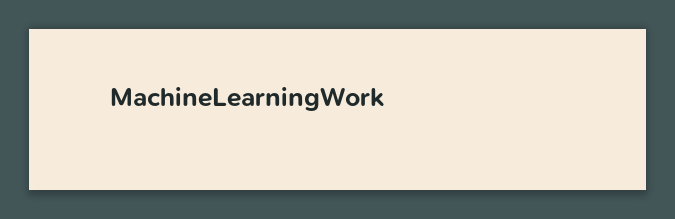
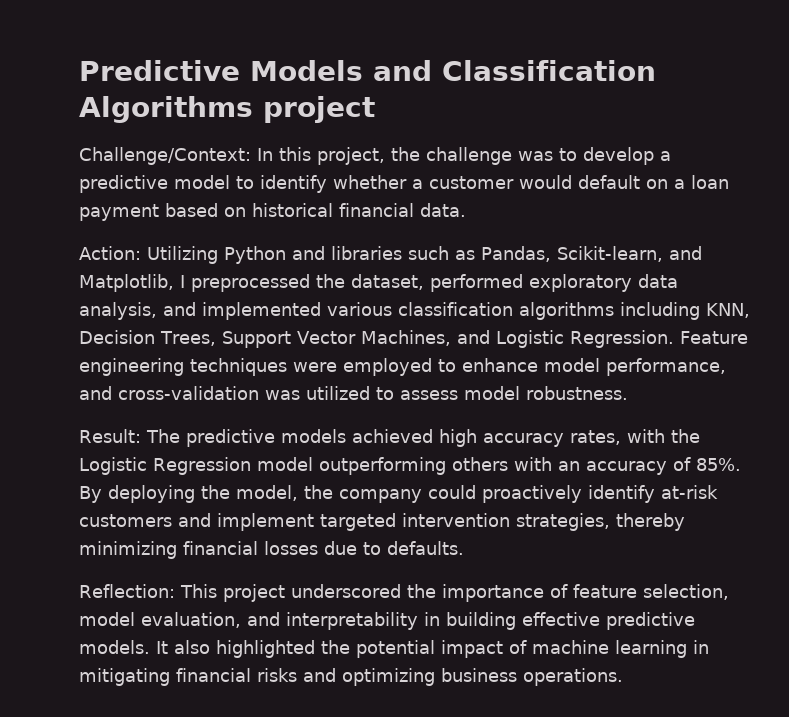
[110,87,384,111] MachineLearningWork -> [79,60,656,81] [79,96,375,123] [79,147,671,165] [79,175,729,193] [79,203,466,221] [79,246,702,264] [79,274,678,292] [79,302,750,320] [79,330,748,348] [79,358,726,376] [79,386,628,400] [79,429,700,447] [79,457,741,475] [79,485,718,503] [79,513,685,531] [79,541,464,559] [79,584,729,602] [79,612,695,630] [79,640,709,658] [79,668,623,686] Predictive Models and Classification Algorithms project // Challenge/Context: In this project, the challenge was to develop a predictive model to identify whether a customer would default on a loan payment based on historical financial data. // Action: Utilizing Python and libraries such as Pandas, Scikit-learn, and Matplotlib, I preprocessed the dataset, performed exploratory data analysis, and implemented various classification algorithms including KNN, Decision Trees, Support Vector Machines, and Logistic Regression. Feature engineering techniques were employed to enhance model performance, and cross-validation was utilized to assess model robustness. // Result: The predictive models achieved high accuracy rates, with the Logistic Regression model outperforming others with an accuracy of 85%. By deploying the model, the company could proactively identify at-risk customers and implement targeted intervention strategies, thereby minimizing financial losses due to defaults. // Reflection: This project underscored the importance of feature selection, model evaluation, and interpretability in building effective predictive models. It also highlighted the potential impact of machine learning in mitigating financial risks and optimizing business operations.

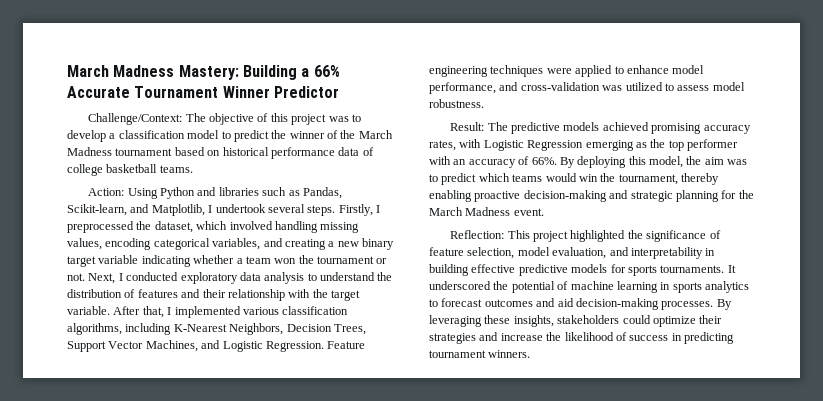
[79,60,656,81] [79,96,375,123] [79,147,512,165] Predictive Models and Classification Algorithms project // Challenge/Context: In this project, the challenge -> [67,65,340,80] [67,86,339,98] [88,113,327,125] March Madness Mastery: Building a 66% Accurate Tournament Winner Predictor // Challenge/Context: The objective of this project
[79,175,168,193] predictive -> [118,130,185,139] classification
[260,175,729,193] [79,203,466,221] identify whether a customer would default on a loan payment based on historical financial data. -> [233,130,393,142] [67,147,374,159] [67,164,193,176] predict the winner of the March Madness tournament based on historical performance data of college basketball teams.
[147,246,218,264] Utilizing -> [127,188,158,199] Using
[191,274,678,292] [79,302,750,320] preprocessed the dataset, performed exploratory data analysis, and implemented various classification algorithms including KNN, -> [215,204,380,216] [67,221,360,233] [67,238,394,250] [67,255,388,267] [67,272,393,284] [67,289,360,301] [67,306,349,318] [67,323,284,335] undertook several steps. Firstly, I preprocessed the dataset, which involved handling missing values, encoding categorical variables, and creating a new binary target variable indicating whether a team won the tournament or not. Next, I conducted exploratory data analysis to understand the distribution of features and their relationship with the target variable. After that, I implemented various classification algorithms, including K-Nearest Neighbors,
[343,358,432,376] employed -> [575,65,613,77] applied
[438,429,477,447] high -> [651,123,702,134] promising
[670,429,700,443] the -> (482, 143) none
[256,457,508,475] model outperforming others -> [585,139,738,151] emerging as the top performer
[695,458,741,471] 85%. -> [531,157,557,165] 66%.
[201,485,230,499] the -> [628,156,646,165] this
[339,485,718,503] [79,513,685,531] [79,541,464,559] company could proactively identify at-risk customers and implement targeted intervention strategies, thereby minimizing financial losses due to defaults. -> [704,157,748,165] [429,173,719,185] [429,190,754,202] [429,207,544,216] aim was to predict which teams would win the tournament, thereby enabling proactive decision-making and strategic planning for the March Madness event.
[290,584,544,602] underscored the importance -> [570,230,707,242] highlighted the significance
[79,640,315,658] models. It also highlighted -> [571,264,736,276] [429,281,491,290] models for sports tournaments. It underscored
[441,640,503,658] impact -> (555, 287) none
[79,668,623,686] mitigating financial risks and optimizing business operations. -> [672,281,749,293] [429,298,732,310] [429,315,723,327] [429,332,734,344] [429,350,531,358] sports analytics to forecast outcomes and aid decision-making processes. By leveraging these insights, stakeholders could optimize their strategies and increase the likelihood of success in predicting tournament winners.

